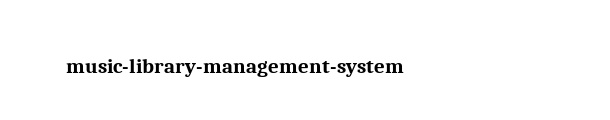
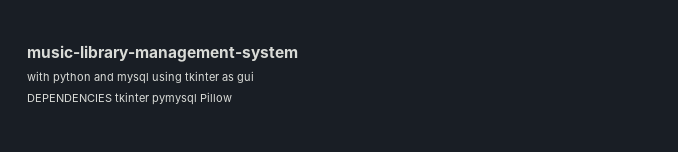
(404, 67) none -> [27,71,254,84] [27,92,232,105] // with python and mysql using tkinter as gui // DEPENDENCIES tkinter pymysql Pillow

